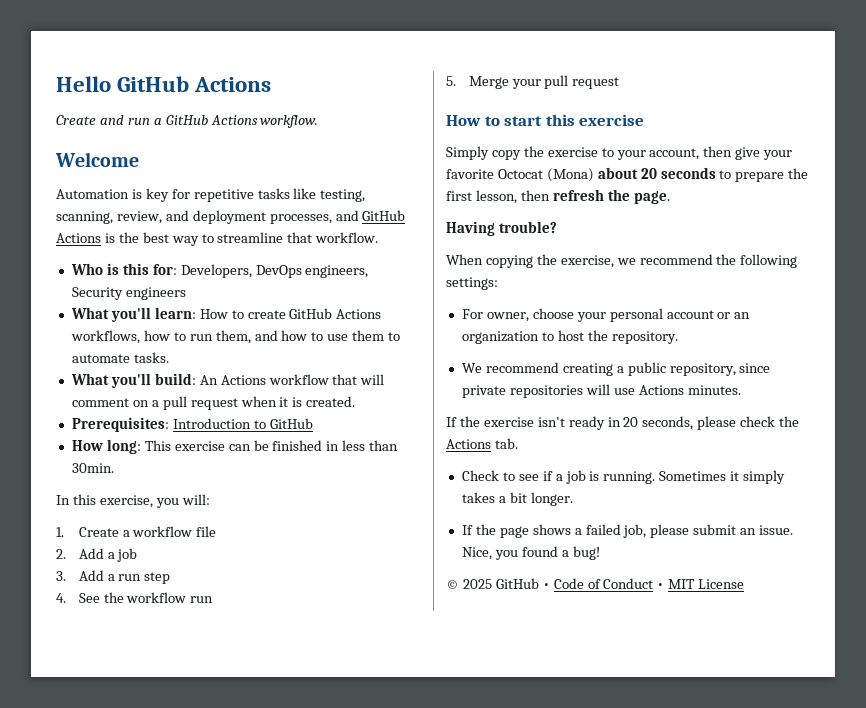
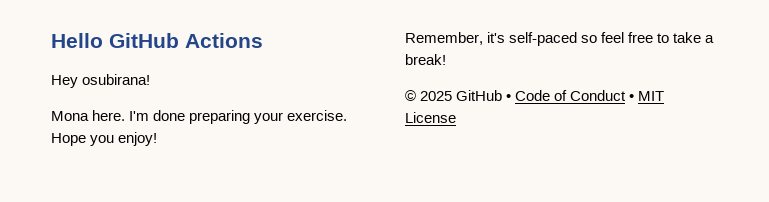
[56,115,319,128] [55,152,139,167] [56,188,366,202] [56,210,406,224] [56,232,379,246] [70,263,369,278] [71,287,186,300] [70,307,382,322] [70,330,401,344] [71,352,169,363] [70,373,385,388] [71,396,356,410] [71,417,313,432] [71,439,399,454] [71,463,114,473] [56,494,210,508] [56,526,217,537] [56,548,138,562] [56,570,171,584] [56,592,214,603] [446,75,620,89] [446,114,645,126] [446,146,793,160] [446,167,809,182] [446,189,670,204] [446,221,557,236] [446,254,798,268] [446,277,498,290] [461,308,751,322] [461,330,678,344] [461,362,771,376] [461,384,741,398] [446,416,800,430] [446,438,518,449] [461,470,786,484] [461,492,573,506] [461,524,794,538] [461,546,600,560] Create and run a GitHub Actions workflow. // Welcome // Automation is key for repetitive tasks like testing, scanning, review, and deployment processes, and GitHub Actions is the best way to streamline that workflow. // Who is this for: Developers, DevOps engineers, Security engineers // What you'll learn: How to create GitHub Actions workflows, how to run them, and how to use them to automate tasks. // What you'll build: An Actions workflow that will comment on a pull request when it is created. // Prerequisites: Introduction to GitHub // How long: This exercise can be finished in less than 30min. // In this exercise, you will: // 1. Create a workflow file // 2. Add a job // 3. Add a run step // 4. See the workflow run // 5. Merge your pull request // How to start this exercise // Simply copy the exercise to your account, then give your favorite Octocat (Mona) about 20 seconds to prepare the first lesson, then refresh the page. // Having trouble? // When copying the exercise, we recommend the following settings: // For owner, choose your personal account or an organization to host the repository. // We recommend creating a public repository, since private repositories will use Actions minutes. // If the exercise isn't ready in 20 seconds, please check the Actions tab. // Check to see if a job is running. Sometimes it simply takes a bit longer. // If the page shows a failed job, please submit an issue. Nice, you found a bug! -> [51,74,151,88] [51,110,348,124] [51,132,158,146] [405,32,715,46] [405,54,446,65] Hey osubirana! // Mona here. I'm done preparing your exercise. Hope you enjoy! // Remember, it's self-paced so feel free to take a break!

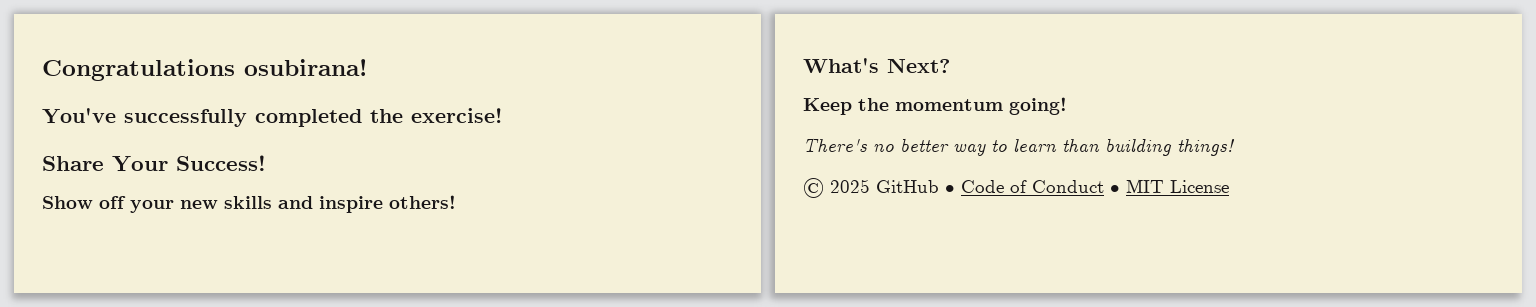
[51,33,263,48] [51,74,151,88] [51,110,348,124] [51,132,158,146] [405,32,715,46] [405,54,446,65] Hello GitHub Actions // Hey osubirana! // Mona here. I'm done preparing your exercise. Hope you enjoy! // Remember, it's self-paced so feel free to take a break! -> [42,59,367,81] [42,108,502,127] [42,155,266,172] [42,195,456,213] [803,58,950,73] [803,97,1067,115] [803,138,1235,156] Congratulations osubirana! // You've successfully completed the exercise! // Share Your Success! // Show off your new skills and inspire others! // What's Next? // Keep the momentum going! // There's no better way to learn than building things!

